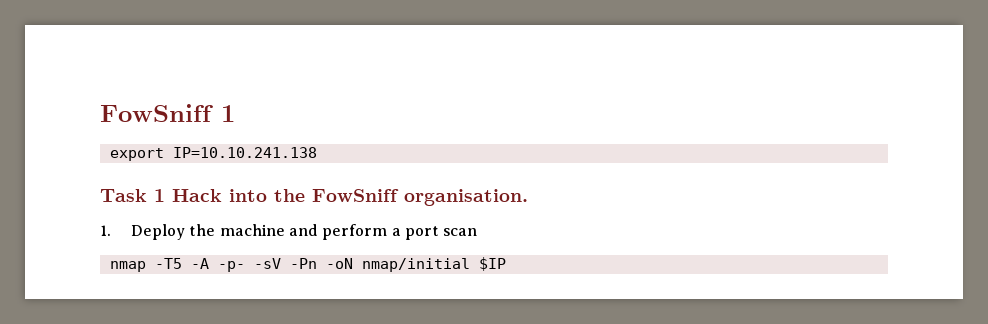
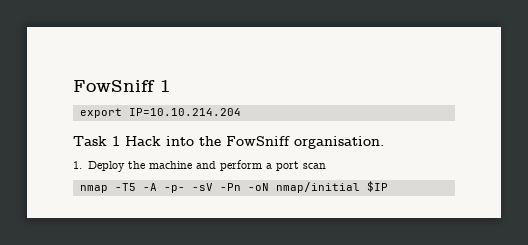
[172,147,317,158] IP=10.10.241.138 -> [128,108,241,116] IP=10.10.214.204

